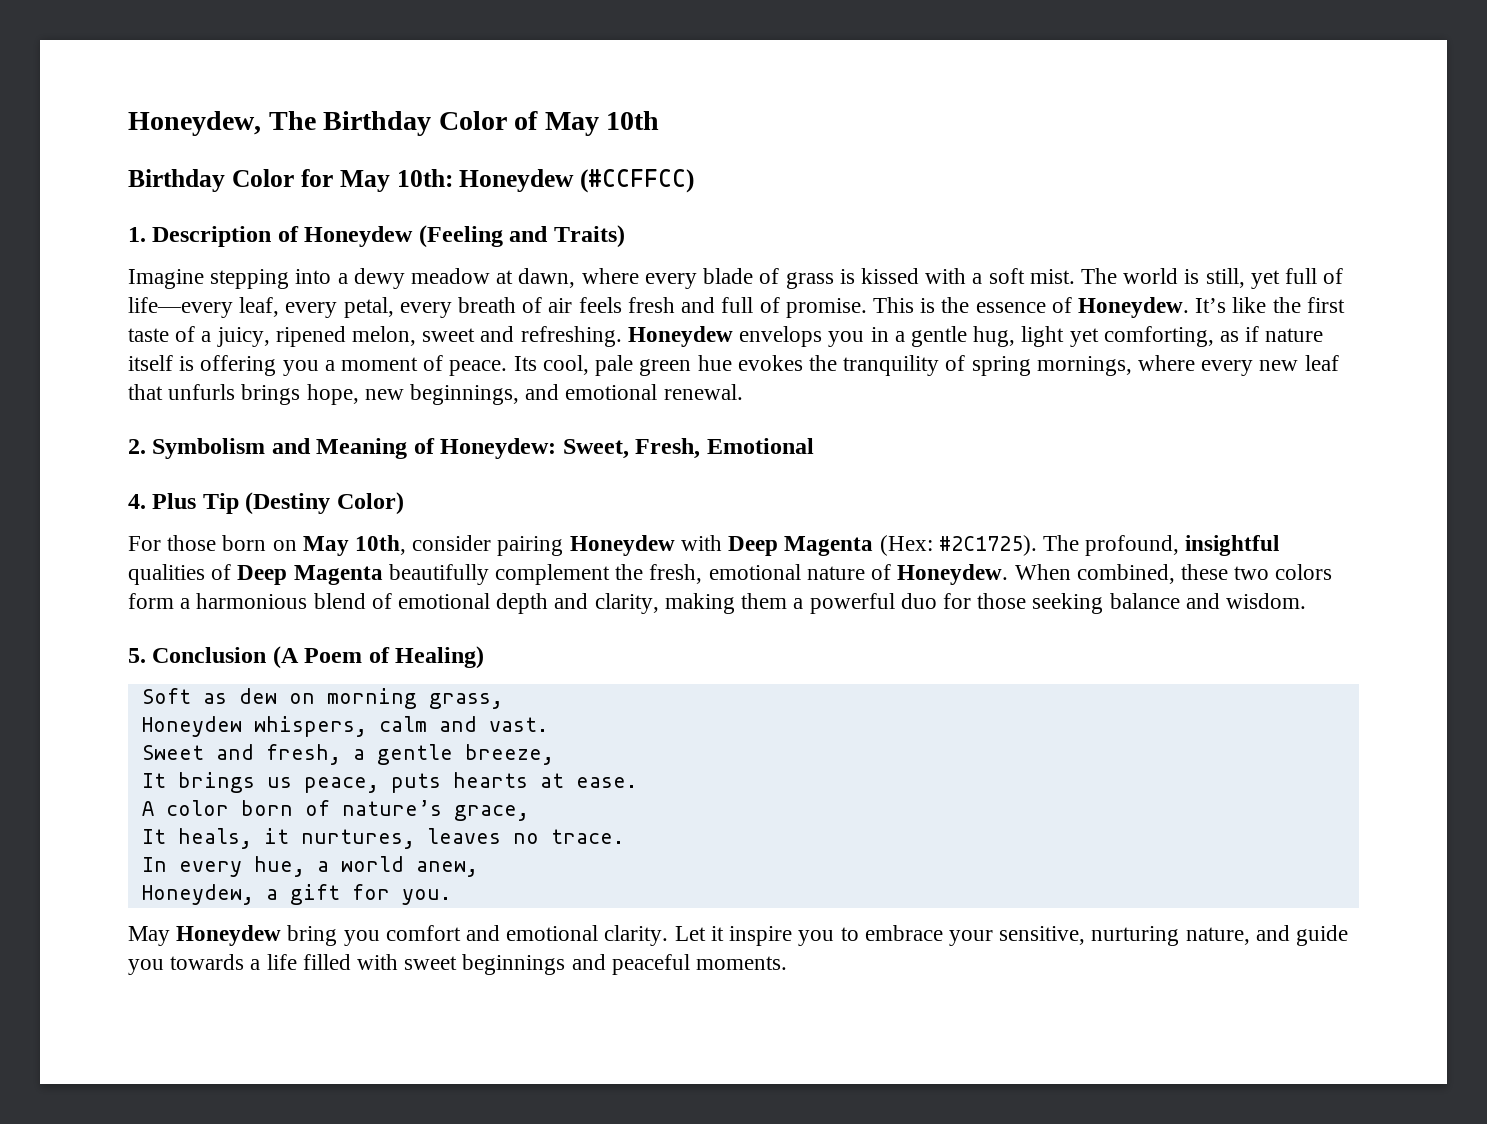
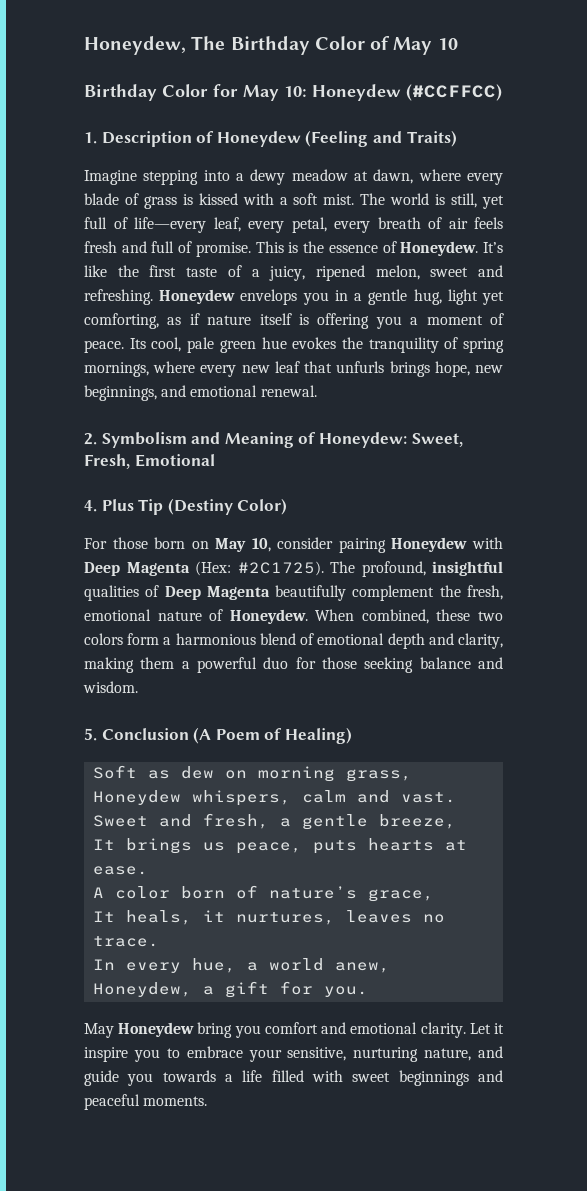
[606,111,660,130] 10th -> [437,38,458,50] 10
[396,169,453,187] 10th: -> [284,86,307,97] 10:
[355,535,407,555] 10th, -> [251,538,271,552] 10,

